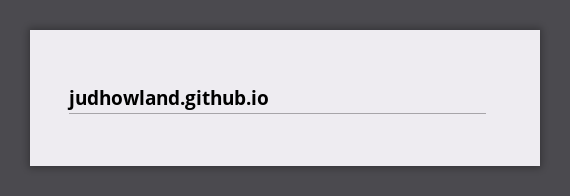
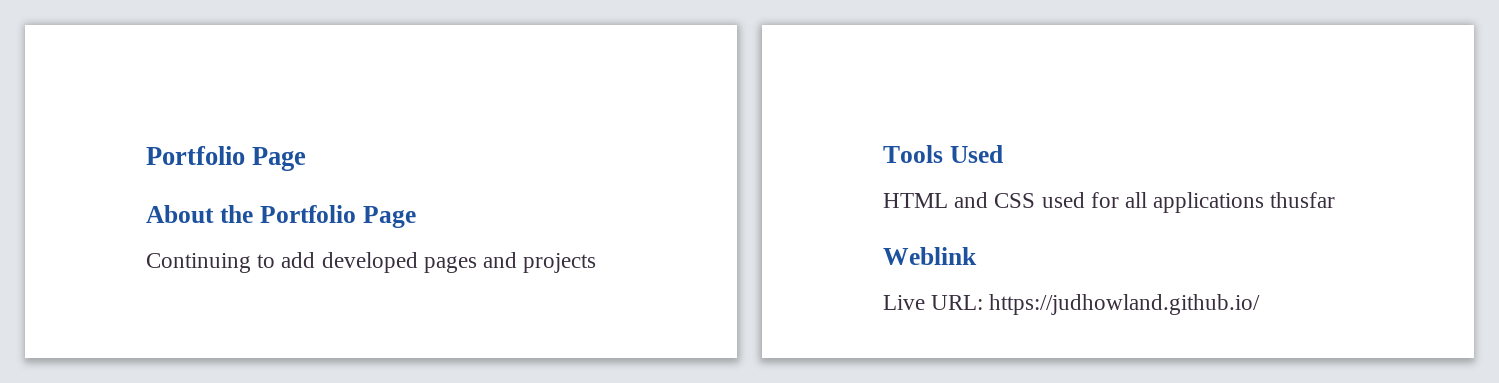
[67,90,269,110] judhowland.github.io -> [146,146,307,171] [146,205,416,228] [146,252,597,273] [883,145,1003,163] [883,192,1336,213] [883,247,977,265] [883,294,1261,315] Portfolio Page // About the Portfolio Page // Continuing to add developed pages and projects // Tools Used // HTML and CSS used for all applications thusfar // Weblink // Live URL: https://judhowland.github.io/

